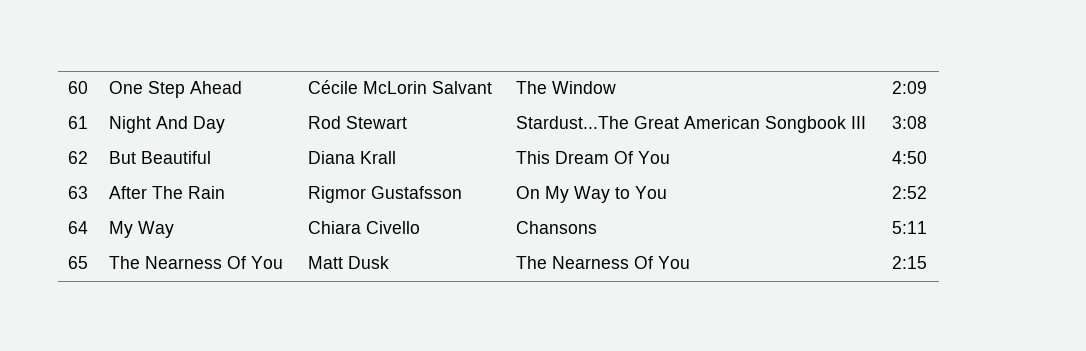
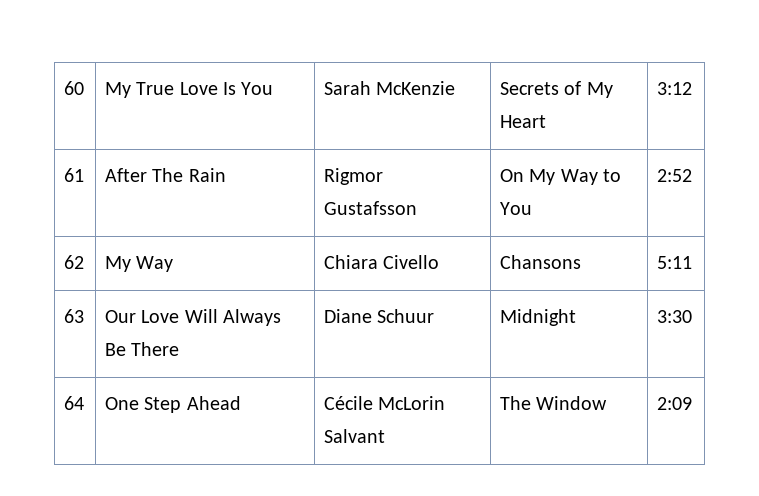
[109,81,243,98] [308,80,493,94] [516,81,617,94] [892,81,928,94] [68,116,89,129] [109,116,226,133] [308,116,408,129] [516,116,867,133] [892,116,928,129] [68,151,89,164] [109,151,212,164] [308,151,397,164] [516,151,671,164] [892,151,928,164] [68,186,89,199] One Step Ahead | Cécile McLorin Salvant | The Window | 2:09 // 61 | Night And Day | Rod Stewart | Stardust...The Great American Songbook III | 3:08 // 62 | But Beautiful | Diana Krall | This Dream Of You | 4:50 // 63 -> [105,82,274,98] [324,81,456,95] [500,81,613,98] [500,115,547,128] [657,82,693,95] [64,168,85,182] My True Love Is You | Sarah McKenzie | Secrets of My Heart | 3:12 // 61
[68,221,89,234] 64 -> [64,255,85,269] 62
[68,256,89,269] [109,256,284,269] [308,256,390,269] [516,256,691,269] [892,256,928,269] 65 | The Nearness Of You | Matt Dusk | The Nearness Of You | 2:15 -> [64,309,85,323] [105,309,281,326] [105,342,180,356] [324,309,435,323] [500,309,577,326] [657,310,693,323] [64,396,85,410] [105,396,241,413] [324,396,446,410] [324,429,386,443] [500,396,608,410] [657,397,693,410] 63 | Our Love Will Always Be There | Diane Schuur | Midnight | 3:30 // 64 | One Step Ahead | Cécile McLorin Salvant | The Window | 2:09

